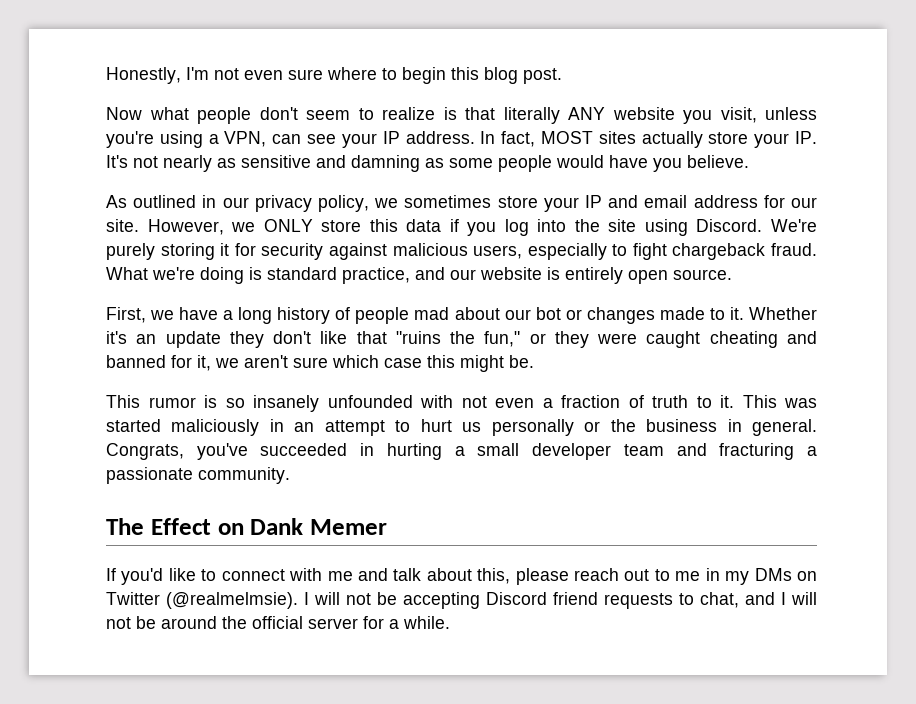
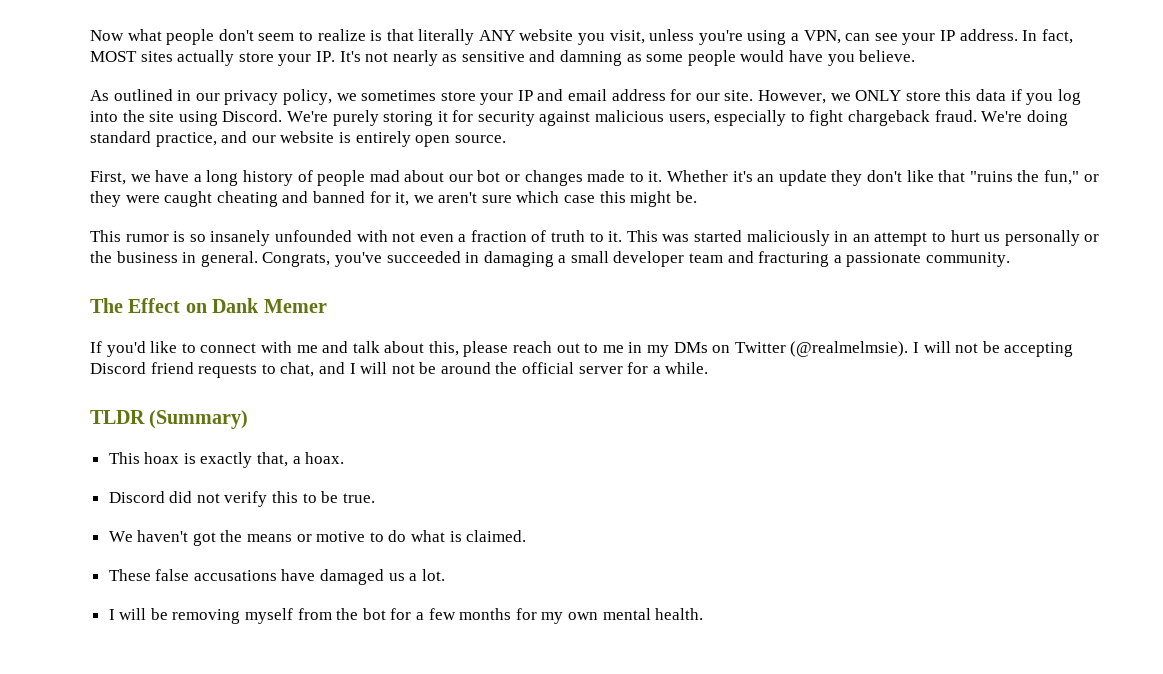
[106,67,562,84] Honestly, I'm not even sure where to begin this blog post. // -> (90, 35) none
[106,267,262,284] What we're doing is -> [981,110,1068,126] We're doing
[386,443,442,460] hurting -> [483,251,554,267] damaging
(450, 622) none -> [90,410,249,429] [108,452,345,468] [108,491,375,507] [108,530,527,546] [108,569,445,585] [108,608,704,624] // TLDR (Summary) // This hoax is exactly that, a hoax. // Discord did not verify this to be true. // We haven't got the means or motive to do what is claimed. // These false accusations have damaged us a lot. // I will be removing myself from the bot for a few months for my own mental health.

